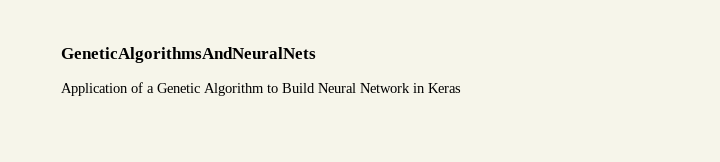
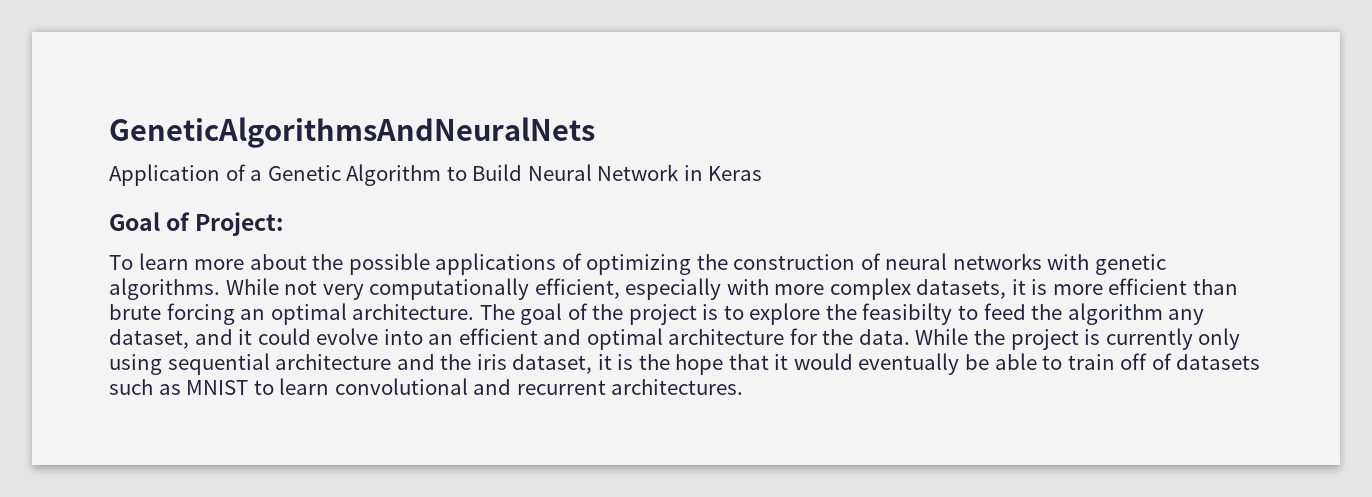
(461, 88) none -> [109,212,284,236] [109,253,1167,275] [109,278,1239,300] [109,303,1205,325] [109,328,1241,350] [109,353,1261,375] [109,378,744,395] // Goal of Project: // To learn more about the possible applications of optimizing the construction of neural networks with genetic algorithms. While not very computationally efficient, especially with more complex datasets, it is more efficient than brute forcing an optimal architecture. The goal of the project is to explore the feasibilty to feed the algorithm any dataset, and it could evolve into an efficient and optimal architecture for the data. While the project is currently only using sequential architecture and the iris dataset, it is the hope that it would eventually be able to train off of datasets such as MNIST to learn convolutional and recurrent architectures.

